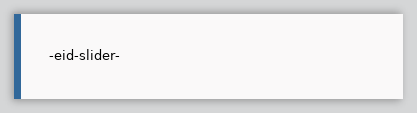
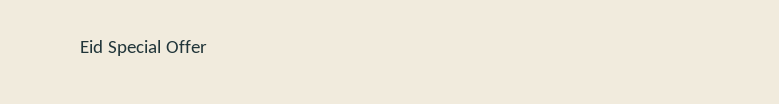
[49,49,120,60] -eid-slider- -> [80,40,207,56] Eid Special Offer

